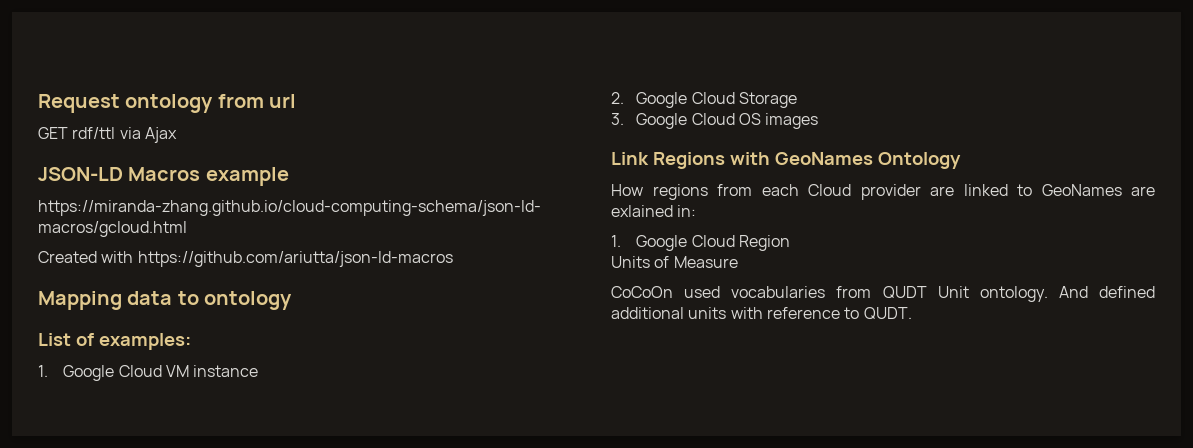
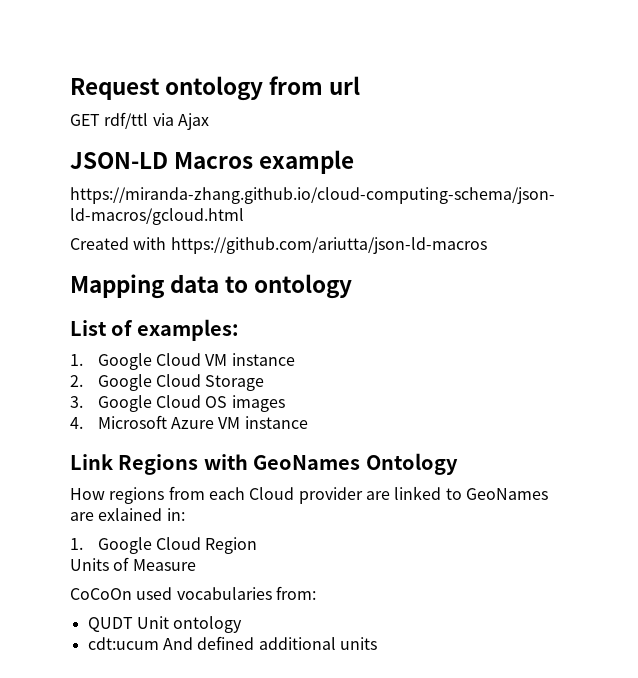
(819, 121) none -> [70,415,308,429] // 4. Microsoft Azure VM instance
[836,286,872,298] from -> [275,586,316,600] from: //
[979,286,1048,302] ontology. -> [173,616,243,633] [87,637,159,650] ontology // cdt:ucum
[730,307,912,320] with reference to QUDT. -> (377, 643) none

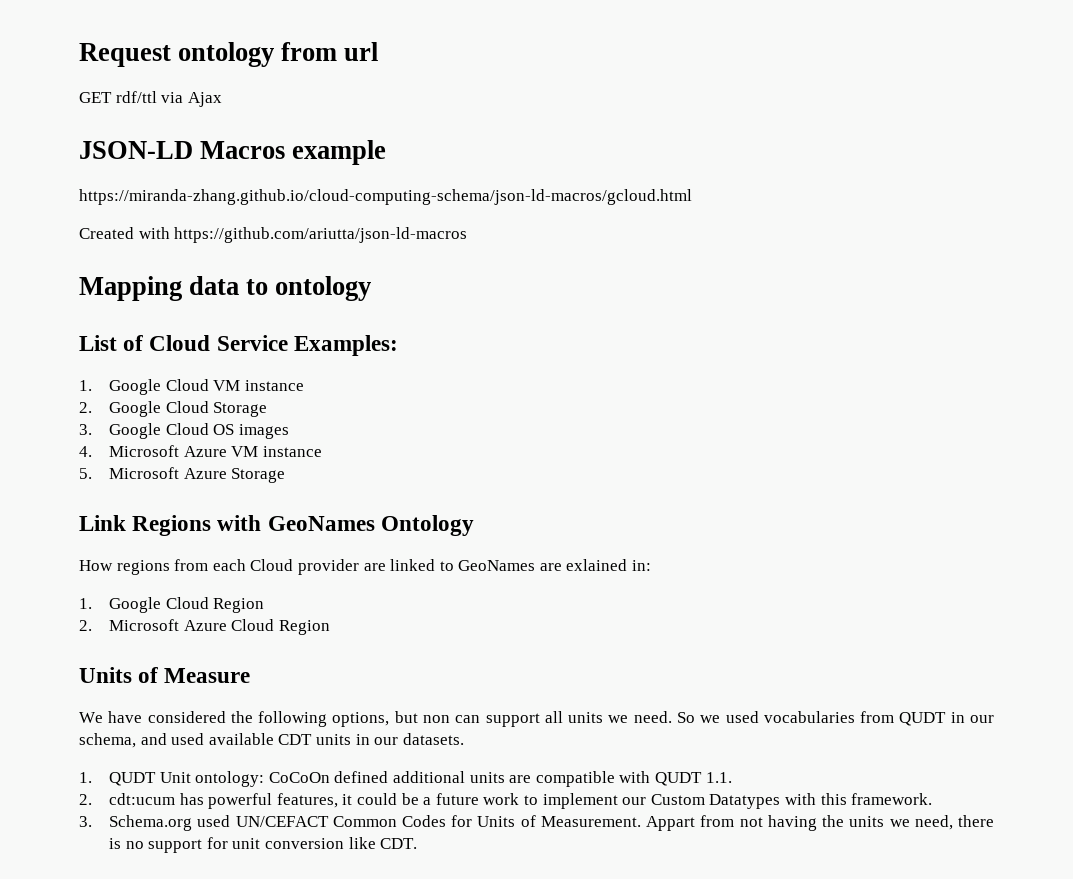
[136,319,239,341] examples: -> [149,335,398,356] Cloud Service Examples:
(308, 422) none -> [79,467,286,483] // 5. Microsoft Azure Storage
[70,557,196,571] [70,586,316,600] [87,616,243,633] [87,636,377,650] Units of Measure // CoCoOn used vocabularies from: // QUDT Unit ontology // cdt:ucum And defined additional units -> [79,619,330,635] [79,667,251,683] [79,711,995,727] [79,733,464,748] [79,771,732,787] [79,793,933,809] [79,815,994,831] [109,837,418,853] 2. Microsoft Azure Cloud Region // Units of Measure // We have considered the following options, but non can support all units we need. So we used vocabularies from QUDT in our schema, and used available CDT units in our datasets. // 1. QUDT Unit ontology: CoCoOn defined additional units are compatible with QUDT 1.1. // 2. cdt:ucum has powerful features, it could be a future work to implement our Custom Datatypes with this framework. // 3. Schema.org used UN/CEFACT Common Codes for Units of Measurement. Appart from not having the units we need, there is no support for unit conversion like CDT.

